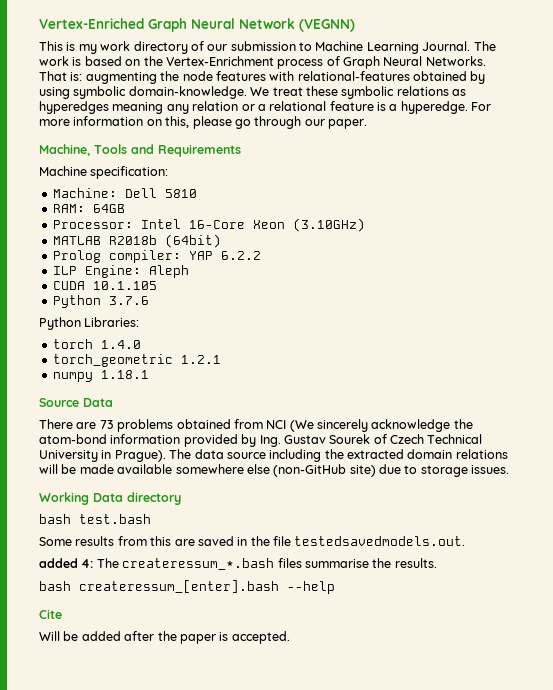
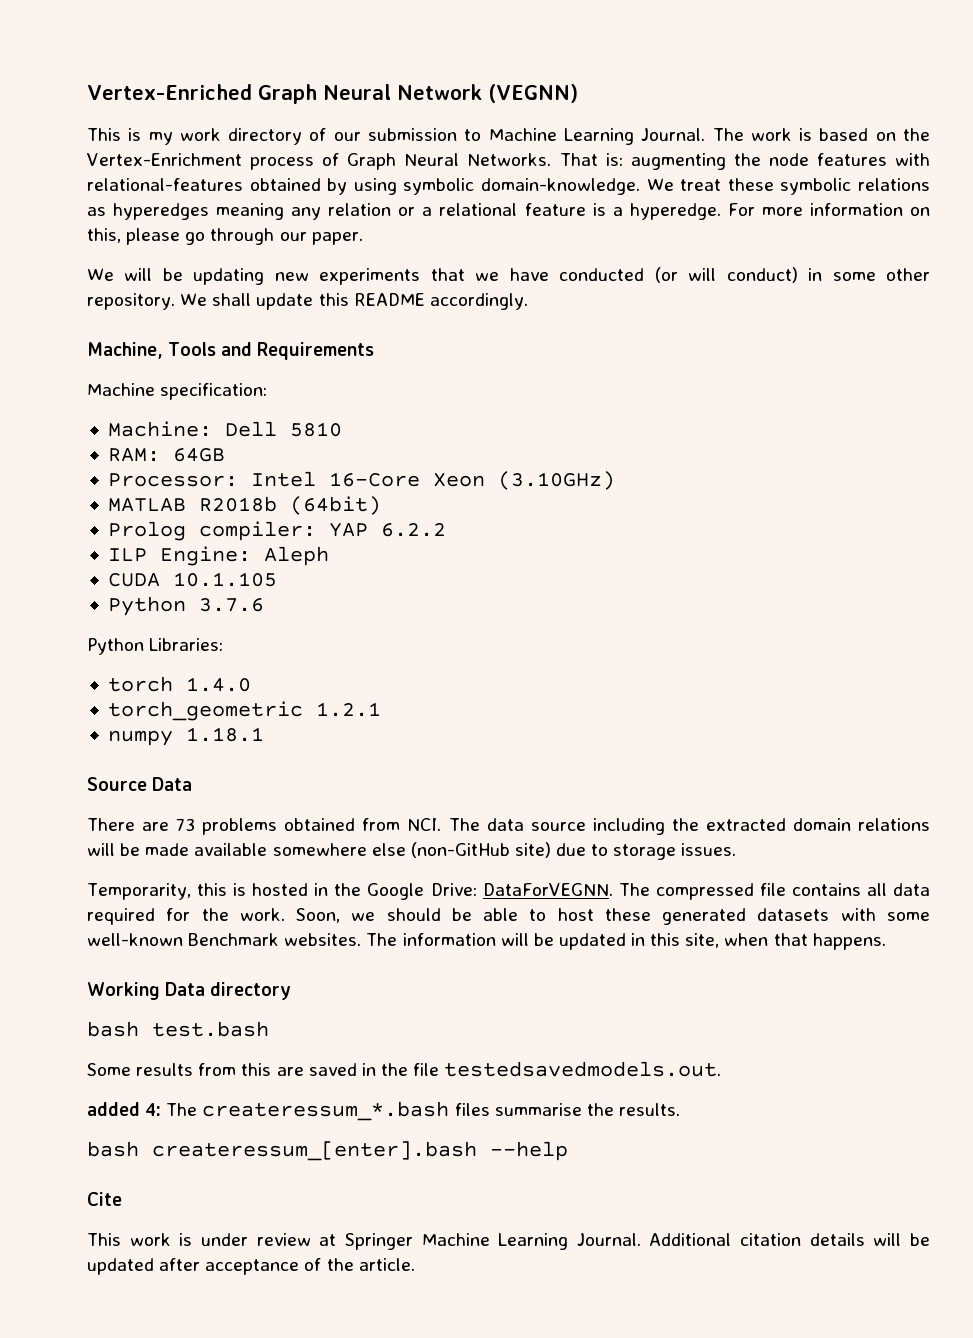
(367, 124) none -> [87,267,931,285] [87,293,528,310] // We will be updating new experiments that we have conducted (or will conduct) in some other repository. We shall update this README accordingly.
[266,419,473,432] [39,434,483,447] [39,450,166,462] NCI (We sincerely acknowledge the atom-bond information provided by Ing. Gustav Sourek of Czech Technical University in Prague). -> [407,818,442,831] NCI.
(510, 469) none -> [87,883,930,900] [87,908,930,925] [87,933,886,950] // Temporarity, this is hosted in the Google Drive: DataForVEGNN. The compressed file contains all data required for the work. Soon, we should be able to host these generated datasets with some well-known Benchmark websites. The information will be updated in this site, when that happens.
[39,631,290,644] Will be added after the paper is accepted. -> [87,1233,930,1250] [87,1258,415,1275] This work is under review at Springer Machine Learning Journal. Additional citation details will be updated after acceptance of the article.

